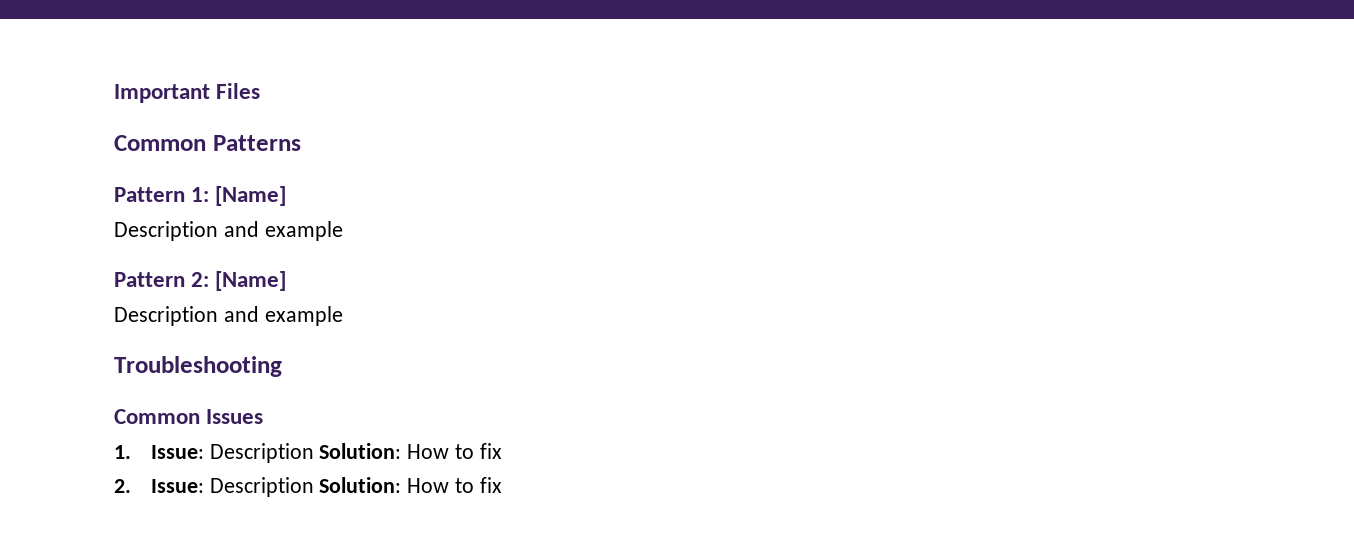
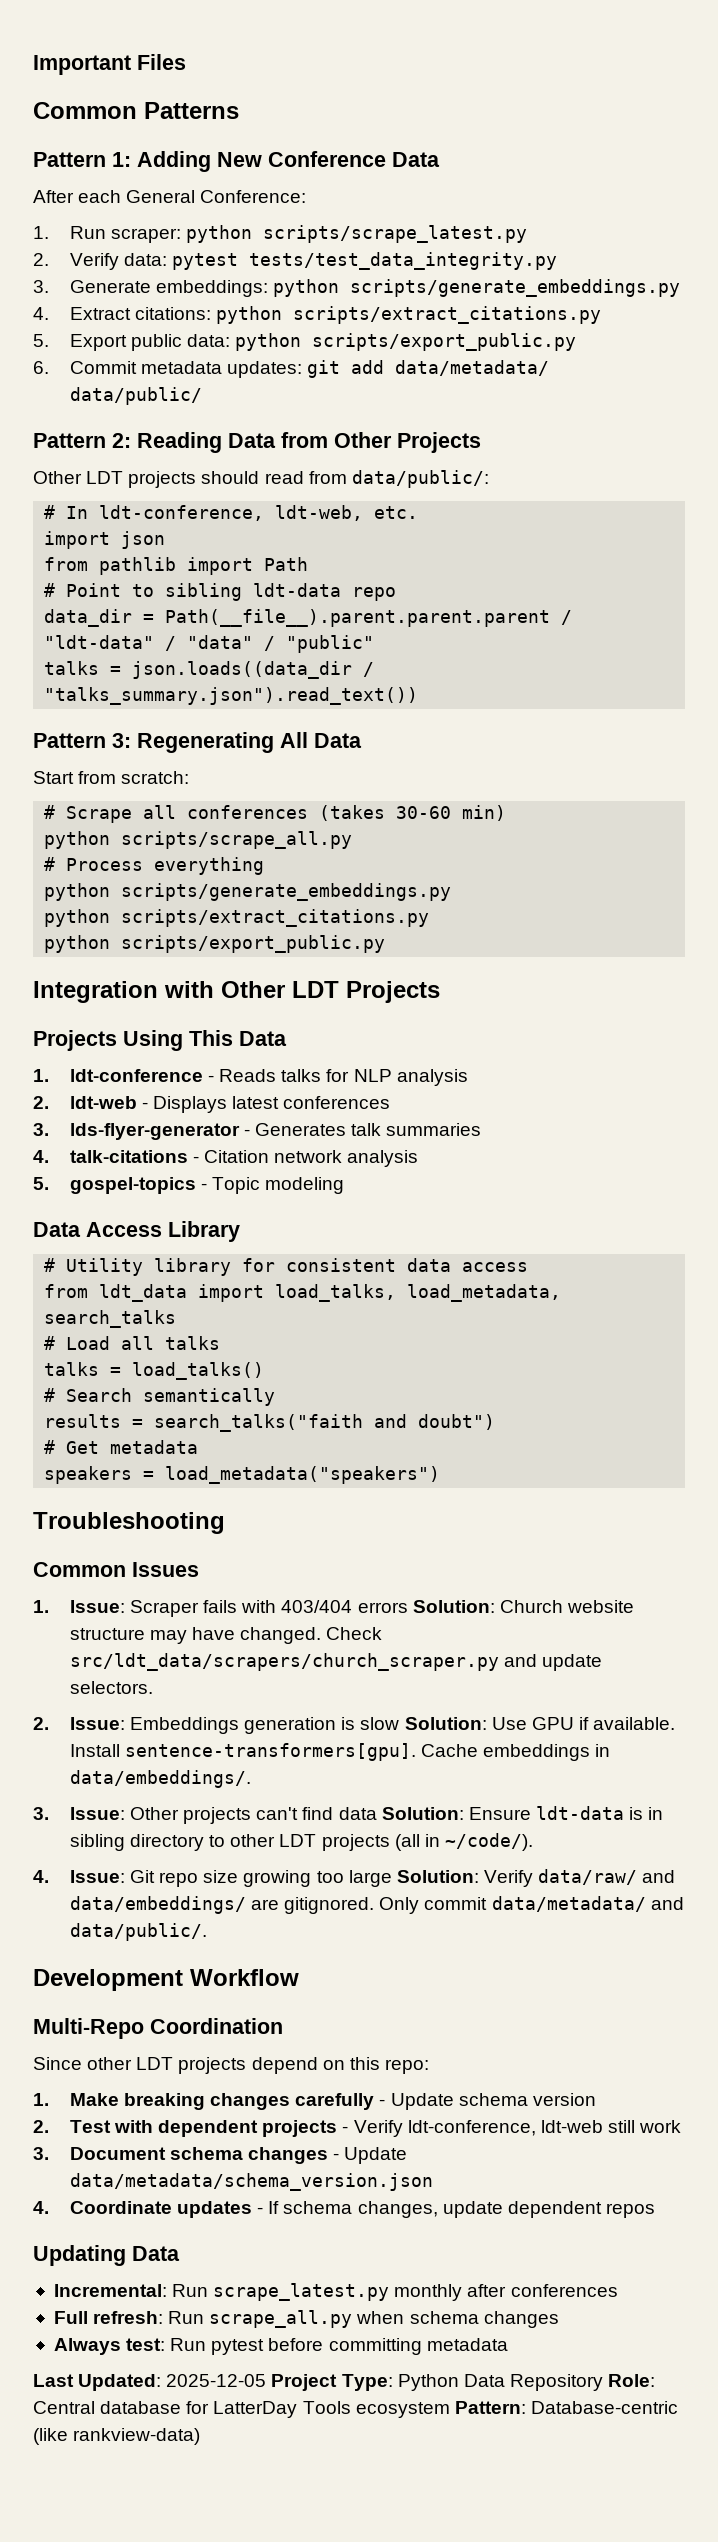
[215,186,287,206] [114,221,343,241] [114,271,287,291] [114,306,343,326] [Name] // Description and example // Pattern 2: [Name] // Description and example -> [137,151,440,172] [33,190,307,203] [33,225,528,243] [33,252,558,270] [33,279,681,297] [33,306,602,324] [33,333,577,351] [33,360,550,378] [69,387,202,405] [33,432,481,453] [33,470,489,488] [44,505,419,521] [44,531,166,549] [44,557,309,575] [44,583,397,601] [44,609,573,627] [44,635,375,653] [44,661,375,679] [44,687,419,705] [33,732,362,753] [33,771,190,784] [44,805,507,823] [44,831,353,849] [44,857,265,875] [44,883,452,901] [44,909,430,927] [44,935,386,953] [33,981,440,1003] [33,1030,287,1051] [33,1069,468,1086] [33,1096,391,1113] [33,1123,482,1140] [33,1150,419,1167] [33,1177,345,1194] [33,1221,240,1242] [44,1258,529,1276] [44,1284,562,1302] [44,1310,177,1328] [44,1336,221,1350] [44,1362,265,1380] [44,1388,276,1406] [44,1414,496,1432] [44,1440,199,1454] [44,1466,441,1484] Adding New Conference Data // After each General Conference: // 1. Run scraper: python scripts/scrape_latest.py // 2. Verify data: pytest tests/test_data_integrity.py // 3. Generate embeddings: python scripts/generate_embeddings.py // 4. Extract citations: python scripts/extract_citations.py // 5. Export public data: python scripts/export_public.py // 6. Commit metadata updates: git add data/metadata/ data/public/ // Pattern 2: Reading Data from Other Projects // Other LDT projects should read from data/public/: // # In ldt-conference, ldt-web, etc. // import json // from pathlib import Path // # Point to sibling ldt-data repo // data_dir = Path(__file__).parent.parent.parent / "ldt-data" / "data" / "public" // talks = json.loads((data_dir / "talks_summary.json").read_text()) // Pattern 3: Regenerating All Data // Start from scratch: // # Scrape all conferences (takes 30-60 min) // python scripts/scrape_all.py // # Process everything // python scripts/generate_embeddings.py // python scripts/extract_citations.py // python scripts/export_public.py // Integration with Other LDT Projects // Projects Using This Data // 1. ldt-conference - Reads talks for NLP analysis // 2. ldt-web - Displays latest conferences // 3. lds-flyer-generator - Generates talk summaries // 4. talk-citations - Citation network analysis // 5. gospel-topics - Topic modeling // Data Access Library // # Utility library for consistent data access // from ldt_data import load_talks, load_metadata, search_talks // # Load all talks // talks = load_talks() // # Search semantically // results = search_talks("faith and doubt") // # Get metadata // speakers = load_metadata("speakers")
[209,443,502,463] [114,477,502,497] Description Solution: How to fix // 2. Issue: Description Solution: How to fix -> [130,1600,634,1617] [69,1627,383,1644] [69,1653,603,1671] [69,1681,153,1694] [33,1717,676,1734] [69,1743,611,1761] [69,1770,251,1788] [33,1806,664,1824] [69,1833,533,1851] [33,1869,676,1887] [69,1896,684,1914] [69,1923,207,1941] [33,1969,299,1991] [33,2018,283,2039] [33,2057,429,2074] [33,2093,596,2110] [33,2120,682,2137] [33,2147,408,2164] [69,2173,433,2191] [33,2201,655,2218] [33,2245,180,2266] [53,2283,618,2301] [53,2310,559,2328] [53,2338,508,2355] [33,2374,656,2391] [33,2401,678,2418] [33,2428,201,2445] Scraper fails with 403/404 errors Solution: Church website structure may have changed. Check src/ldt_data/scrapers/church_scraper.py and update selectors. // 2. Issue: Embeddings generation is slow Solution: Use GPU if available. Install sentence-transformers[gpu]. Cache embeddings in data/embeddings/. // 3. Issue: Other projects can't find data Solution: Ensure ldt-data is in sibling directory to other LDT projects (all in ~/code/). // 4. Issue: Git repo size growing too large Solution: Verify data/raw/ and data/embeddings/ are gitignored. Only commit data/metadata/ and data/public/. // Development Workflow // Multi-Repo Coordination // Since other LDT projects depend on this repo: // 1. Make breaking changes carefully - Update schema version // 2. Test with dependent projects - Verify ldt-conference, ldt-web still work // 3. Document schema changes - Update data/metadata/schema_version.json // 4. Coordinate updates - If schema changes, update dependent repos // Updating Data // Incremental: Run scrape_latest.py monthly after conferences // Full refresh: Run scrape_all.py when schema changes // Always test: Run pytest before committing metadata // Last Updated: 2025-12-05 Project Type: Python Data Repository Role: Central database for LatterDay Tools ecosystem Pattern: Database-centric (like rankview-data)

